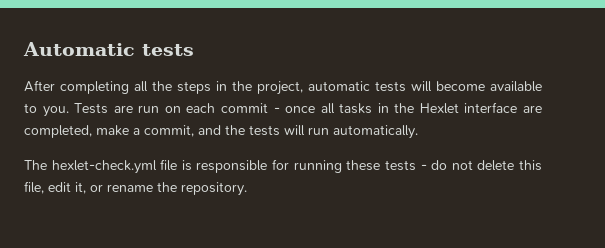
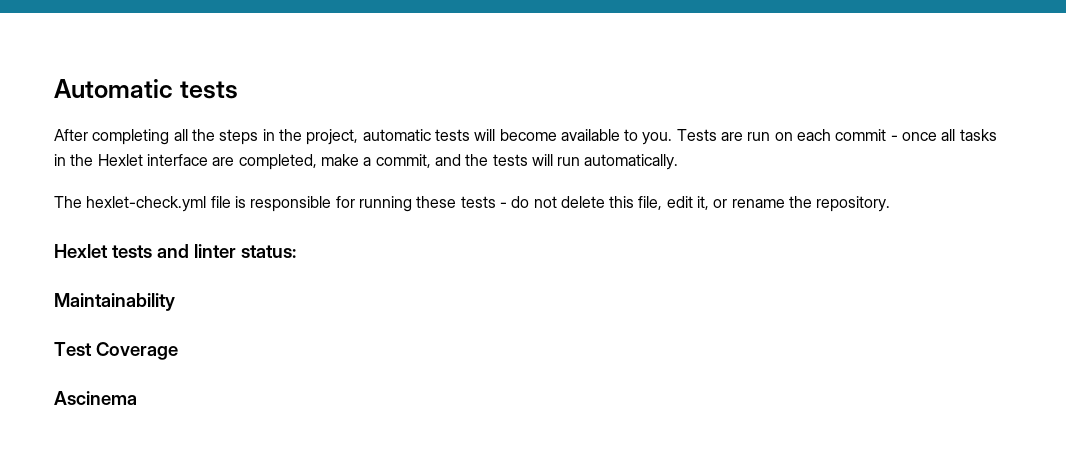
(247, 189) none -> [54,244,296,258] [54,293,175,311] [54,342,178,360] [54,391,137,405] // Hexlet tests and linter status: // Maintainability // Test Coverage // Ascinema

